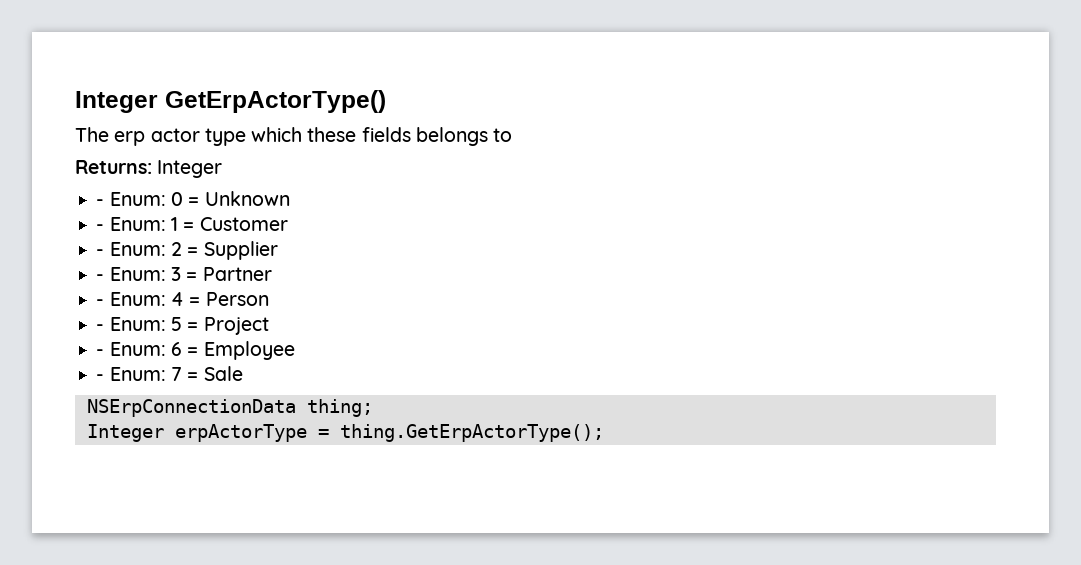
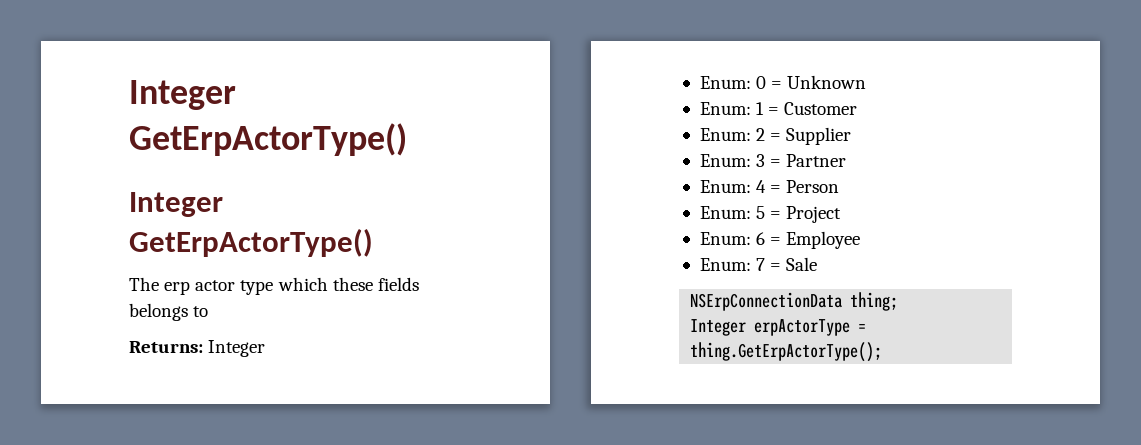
[75,90,386,113] Integer GetErpActorType() -> [129,80,236,110] [129,123,407,156] [129,192,223,217] [129,228,373,257] Integer GetErpActorType() // Integer GetErpActorType()
[96,199,105,206] - -> (266, 348) none
[96,224,105,231] - -> (867, 82) none
[96,249,105,256] - -> (858, 108) none
[96,274,105,281] - -> (852, 136) none
[96,299,105,306] - -> (847, 160) none
[96,324,105,331] - -> (840, 186) none
[96,349,105,356] - -> (842, 214) none
[96,374,105,381] - -> (861, 240) none

